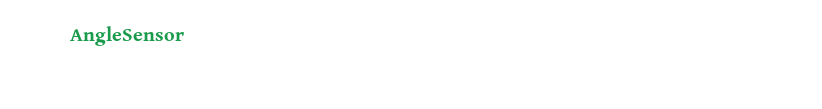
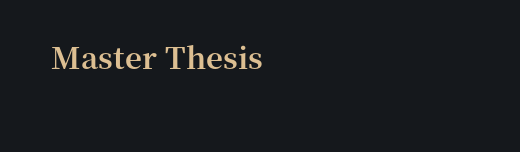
[70,26,184,46] AngleSensor -> [51,44,263,69] Master Thesis

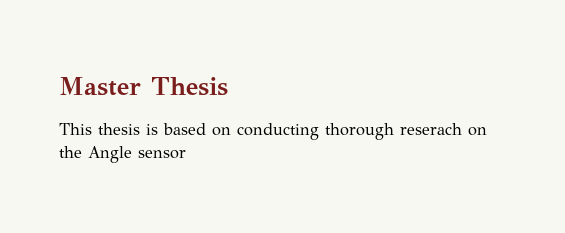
(263, 56) none -> [59,123,487,140] [59,146,186,163] // This thesis is based on conducting thorough reserach on the Angle sensor

